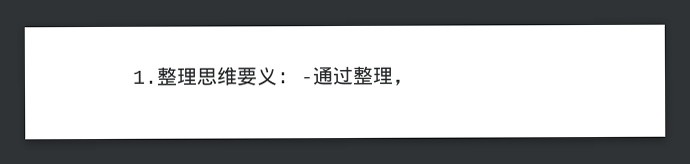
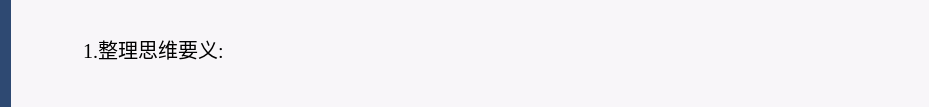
[300,65,414,86] -通过整理， -> (224, 53) none

